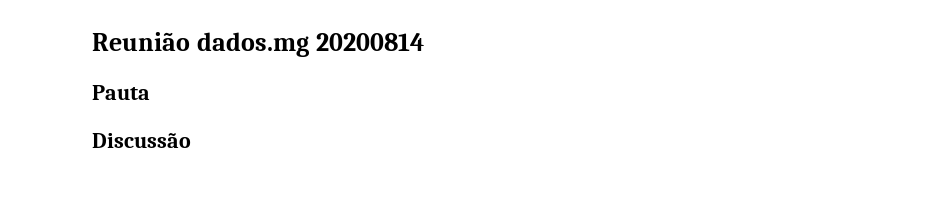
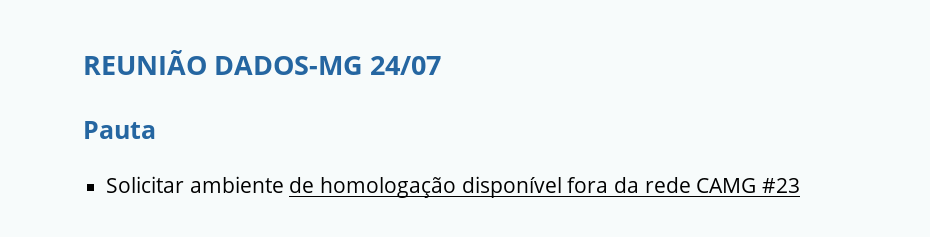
[92,32,424,57] [92,85,150,100] [92,133,191,148] Reunião dados.mg 20200814 // Pauta // Discussão -> [83,50,442,75] [83,121,156,139] [106,176,801,198] REUNIÃO DADOS-MG 24/07 // Pauta // Solicitar ambiente de homologação disponível fora da rede CAMG #23

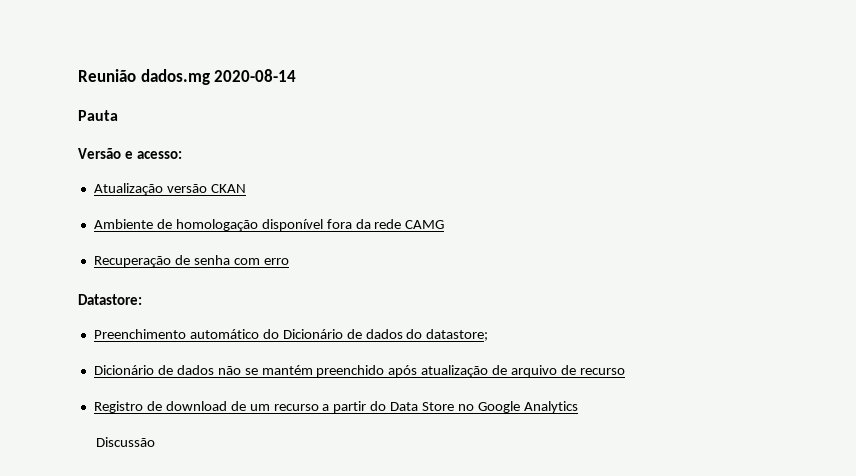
[83,50,442,75] [83,121,156,139] [106,176,284,193] REUNIÃO DADOS-MG 24/07 // Pauta // Solicitar ambiente -> [78,69,297,85] [78,110,118,121] [78,148,183,159] [93,183,246,195] [93,219,153,229] Reunião dados.mg 2020-08-14 // Pauta // Versão e acesso: // Atualização versão CKAN // Ambiente
[762,178,801,193] #23 -> [93,255,289,267] [78,294,142,305] [93,329,489,341] [93,365,625,377] [93,401,578,413] [96,437,156,447] // Recuperação de senha com erro // Datastore: // Preenchimento automático do Dicionário de dados do datastore; // Dicionário de dados não se mantém preenchido após atualização de arquivo de recurso // Registro de download de um recurso a partir do Data Store no Google Analytics // Discussão

